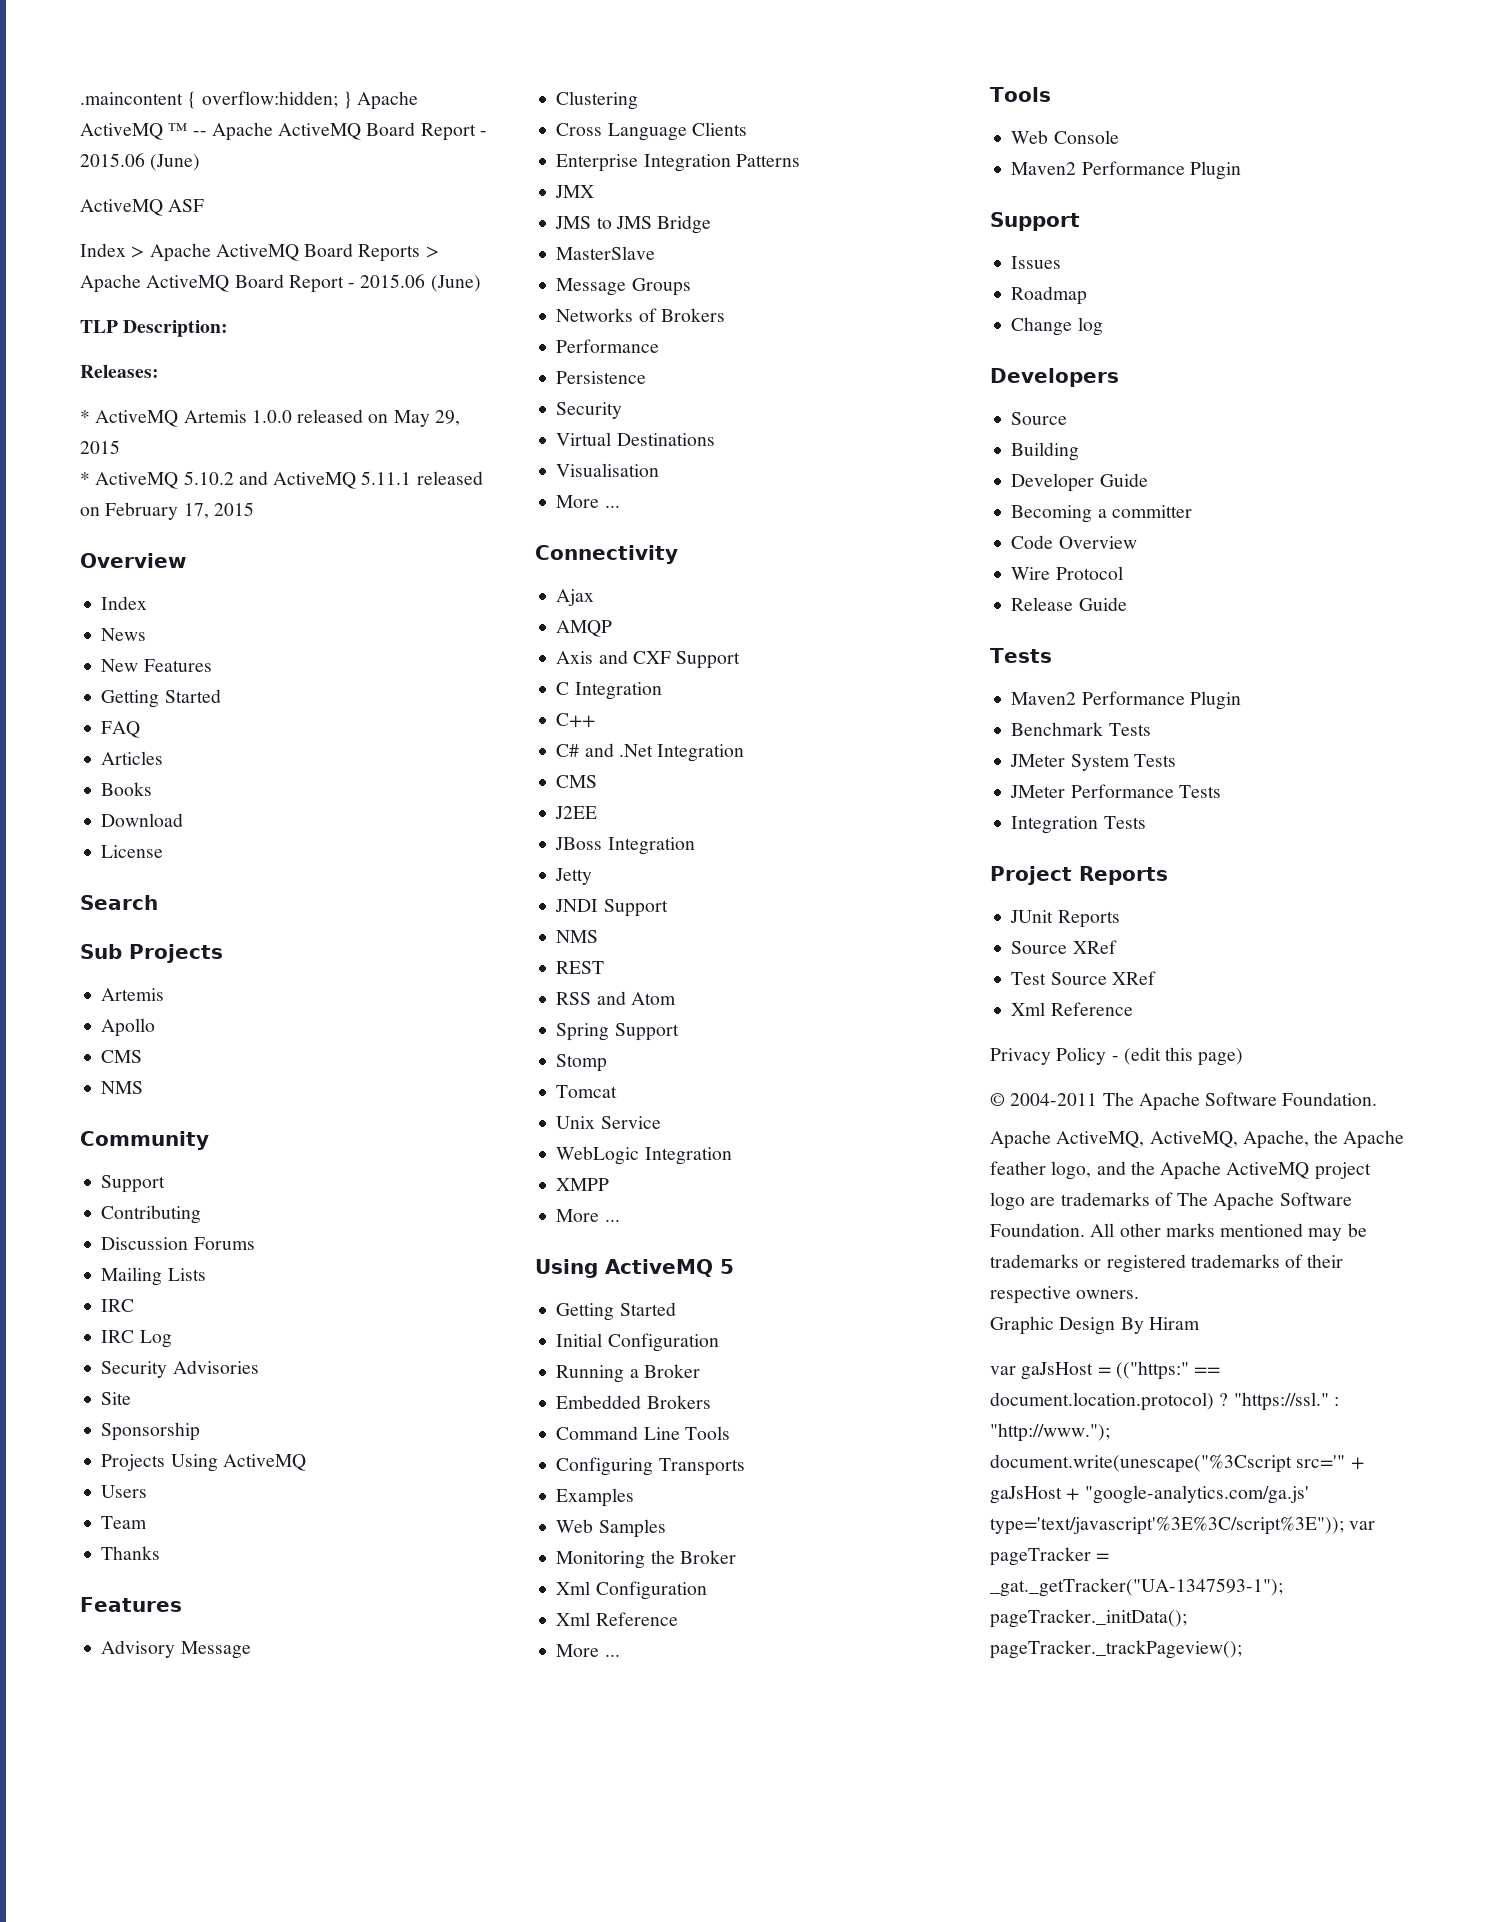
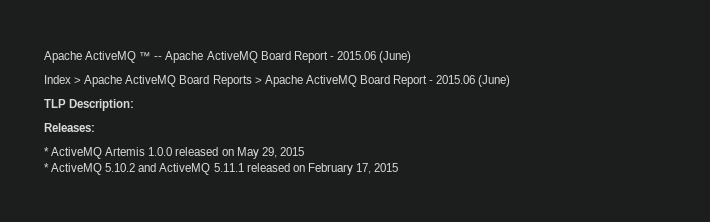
[80,91,352,109] .maincontent { overflow:hidden; } -> (44, 57) none
[80,199,205,216] // ActiveMQ ASF -> (412, 57) none
[80,553,186,568] [101,596,148,610] [101,628,147,641] [101,659,212,672] [101,689,221,708] [101,721,141,738] [101,751,164,765] [101,782,153,796] [101,813,184,827] [101,845,164,858] [80,895,158,910] [80,944,223,963] [101,988,165,1001] [101,1018,156,1037] [101,1050,143,1063] [101,1081,144,1094] [80,1131,209,1150] [101,1175,166,1193] [101,1205,202,1224] [101,1237,255,1250] [101,1267,206,1286] [101,1299,135,1312] [101,1330,172,1348] [101,1360,259,1378] [101,1392,132,1405] [101,1422,201,1441] [101,1454,306,1472] [101,1485,148,1498] [101,1516,148,1529] [101,1546,161,1560] [80,1597,182,1612] [101,1640,251,1659] [556,91,639,110] [556,122,747,141] [556,154,800,172] [555,185,595,198] [555,215,712,234] [556,246,656,260] [556,278,691,296] [556,308,725,322] [556,339,660,353] [556,371,647,384] [556,402,623,419] [556,432,715,446] [556,463,660,477] [556,495,620,508] [535,545,678,564] [556,589,595,606] [556,620,613,637] [556,650,741,669] [556,682,662,700] [556,713,596,728] [556,743,745,762] [556,775,598,788] [555,806,598,819] [555,837,695,855] [555,868,593,885] [555,899,668,917] [556,930,599,943] [556,961,605,974] [556,991,676,1005] [556,1023,679,1041] [556,1054,608,1072] [556,1085,618,1098] [556,1116,661,1129] [556,1146,732,1165] [556,1178,610,1191] [556,1209,620,1222] [535,1259,734,1278] [556,1302,676,1321] [556,1333,719,1352] [556,1364,700,1383] [556,1395,711,1409] [556,1426,730,1440] [556,1457,745,1476] [556,1488,635,1507] [556,1519,666,1538] [556,1550,736,1569] [556,1581,707,1600] [556,1612,678,1626] [556,1644,620,1657] [990,87,1051,102] [1011,130,1119,144] [1011,161,1241,180] [990,212,1080,231] [1011,256,1062,269] [1011,286,1088,305] [1011,317,1103,336] [990,368,1119,387] [1011,412,1068,425] [1011,442,1080,461] [1011,473,1148,492] [1011,505,1192,523] [1011,535,1137,549] [1011,566,1123,580] [1011,597,1127,611] [990,648,1052,663] [1011,691,1241,710] [1011,722,1151,736] [1010,754,1176,771] [1010,784,1221,798] [1011,816,1146,834] [990,866,1168,885] [1010,910,1120,928] [1011,940,1117,954] [1011,971,1156,985] [1011,1002,1133,1016] [990,1047,1244,1066] [990,1092,1378,1111] [990,1130,1405,1149] [990,1161,1371,1180] [990,1192,1352,1211] [990,1223,1367,1241] [990,1254,1344,1273] [990,1286,1140,1304] [990,1316,1200,1335] [990,1361,1221,1380] [990,1392,1339,1411] [990,1423,1110,1442] [990,1454,1364,1473] [990,1485,1309,1504] [990,1516,1376,1535] [990,1547,1110,1566] [990,1578,1283,1597] [990,1609,1187,1628] [990,1640,1242,1659] // Overview // Index // News // New Features // Getting Started // FAQ // Articles // Books // Download // License // Search // Sub Projects // Artemis // Apollo // CMS // NMS // Community // Support // Contributing // Discussion Forums // Mailing Lists // IRC // IRC Log // Security Advisories // Site // Sponsorship // Projects Using ActiveMQ // Users // Team // Thanks // Features // Advisory Message // Clustering // Cross Language Clients // Enterprise Integration Patterns // JMX // JMS to JMS Bridge // MasterSlave // Message Groups // Networks of Brokers // Performance // Persistence // Security // Virtual Destinations // Visualisation // More ... // Connectivity // Ajax // AMQP // Axis and CXF Support // C Integration // C++ // C# and .Net Integration // CMS // J2EE // JBoss Integration // Jetty // JNDI Support // NMS // REST // RSS and Atom // Spring Support // Stomp // Tomcat // Unix Service // WebLogic Integration // XMPP // More ... // Using ActiveMQ 5 // Getting Started // Initial Configuration // Running a Broker // Embedded Brokers // Command Line Tools // Configuring Transports // Examples // Web Samples // Monitoring the Broker // Xml Configuration // Xml Reference // More ... // Tools // Web Console // Maven2 Performance Plugin // Support // Issues // Roadmap // Change log // Developers // Source // Building // Developer Guide // Becoming a committer // Code Overview // Wire Protocol // Release Guide // Tests // Maven2 Performance Plugin // Benchmark Tests // JMeter System Tests // JMeter Performance Tests // Integration Tests // Project Reports // JUnit Reports // Source XRef // Test Source XRef // Xml Reference // Privacy Policy - (edit this page) // © 2004-2011 The Apache Software Foundation. // Apache ActiveMQ, ActiveMQ, Apache, the Apache feather logo, and the Apache ActiveMQ project logo are trademarks of The Apache Software Foundation. All other marks mentioned may be trademarks or registered trademarks of their respective owners. // Graphic Design By Hiram // var gaJsHost = (("https:" == document.location.protocol) ? "https://ssl." : "http://www."); document.write(unescape("%3Cscript src='" + gaJsHost + "google-analytics.com/ga.js' type='text/javascript'%3E%3C/script%3E")); var pageTracker = _gat._getTracker("UA-1347593-1"); pageTracker._initData(); pageTracker._trackPageview(); -> (399, 167) none

